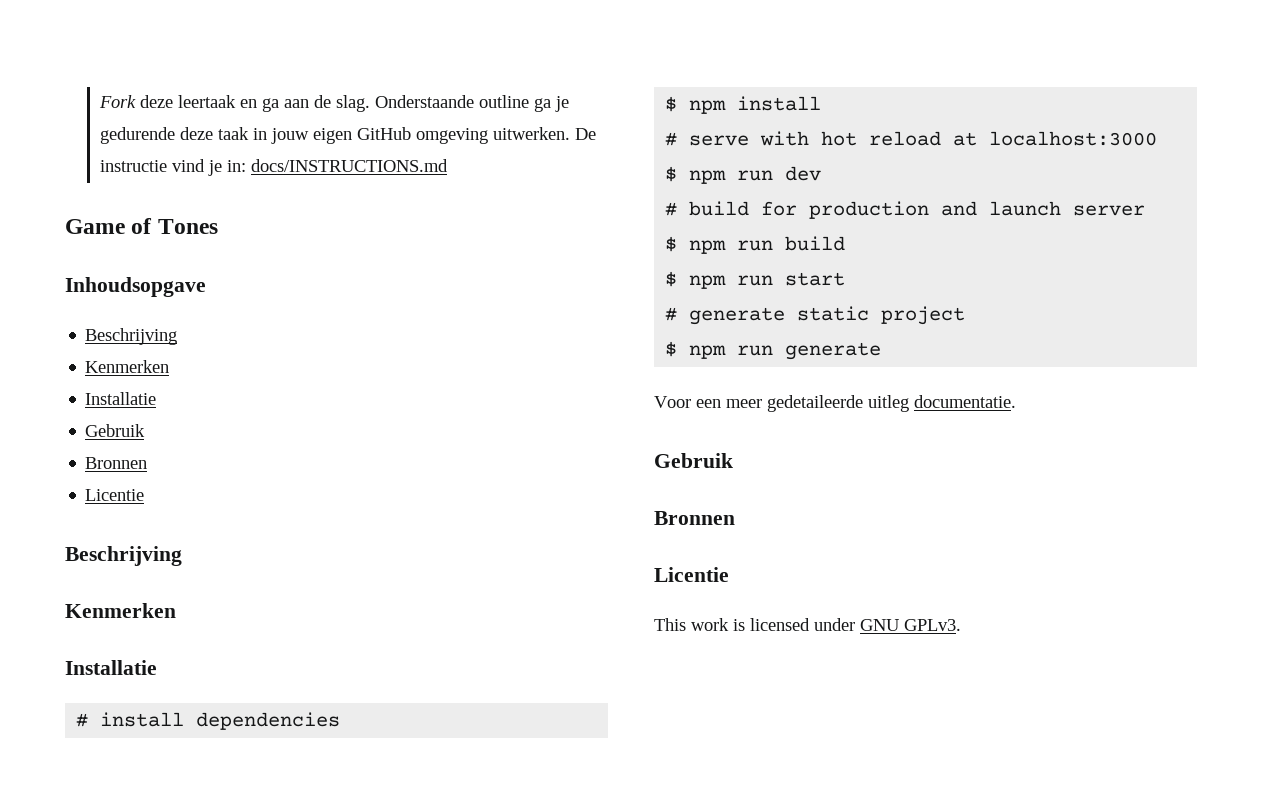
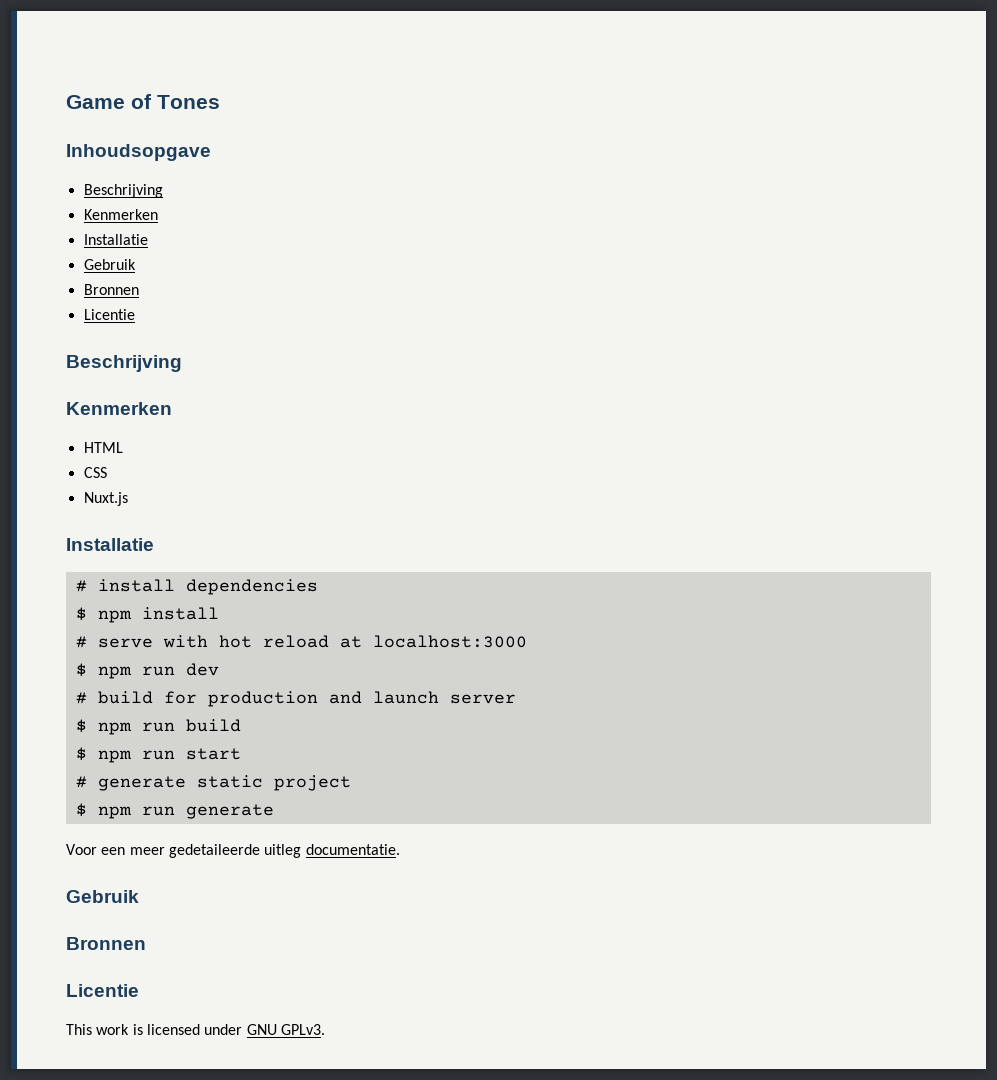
[99,95,570,112] [100,127,597,144] [100,159,449,176] Fork deze leertaak en ga aan de slag. Onderstaande outline ga je gedurende deze taak in jouw eigen GitHub omgeving uitwerken. De instructie vind je in: docs/INSTRUCTIONS.md // -> (66, 102) none
(176, 610) none -> [83,442,123,453] [83,467,107,478] [83,492,128,506] // HTML // CSS // Nuxt.js

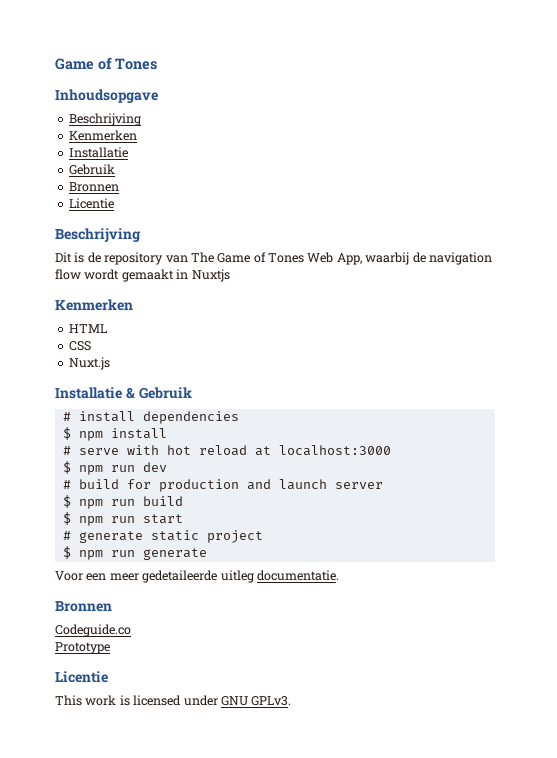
(182, 363) none -> [55,252,492,265] [55,269,230,282] // Dit is de repository van The Game of Tones Web App, waarbij de navigation flow wordt gemaakt in Nuxtjs
(154, 544) none -> [125,387,192,399] & Gebruik
[66,890,139,903] [66,937,146,950] Gebruik // Bronnen -> [55,601,112,612] [55,624,131,637] [55,642,110,654] Bronnen // Codeguide.co // Prototype

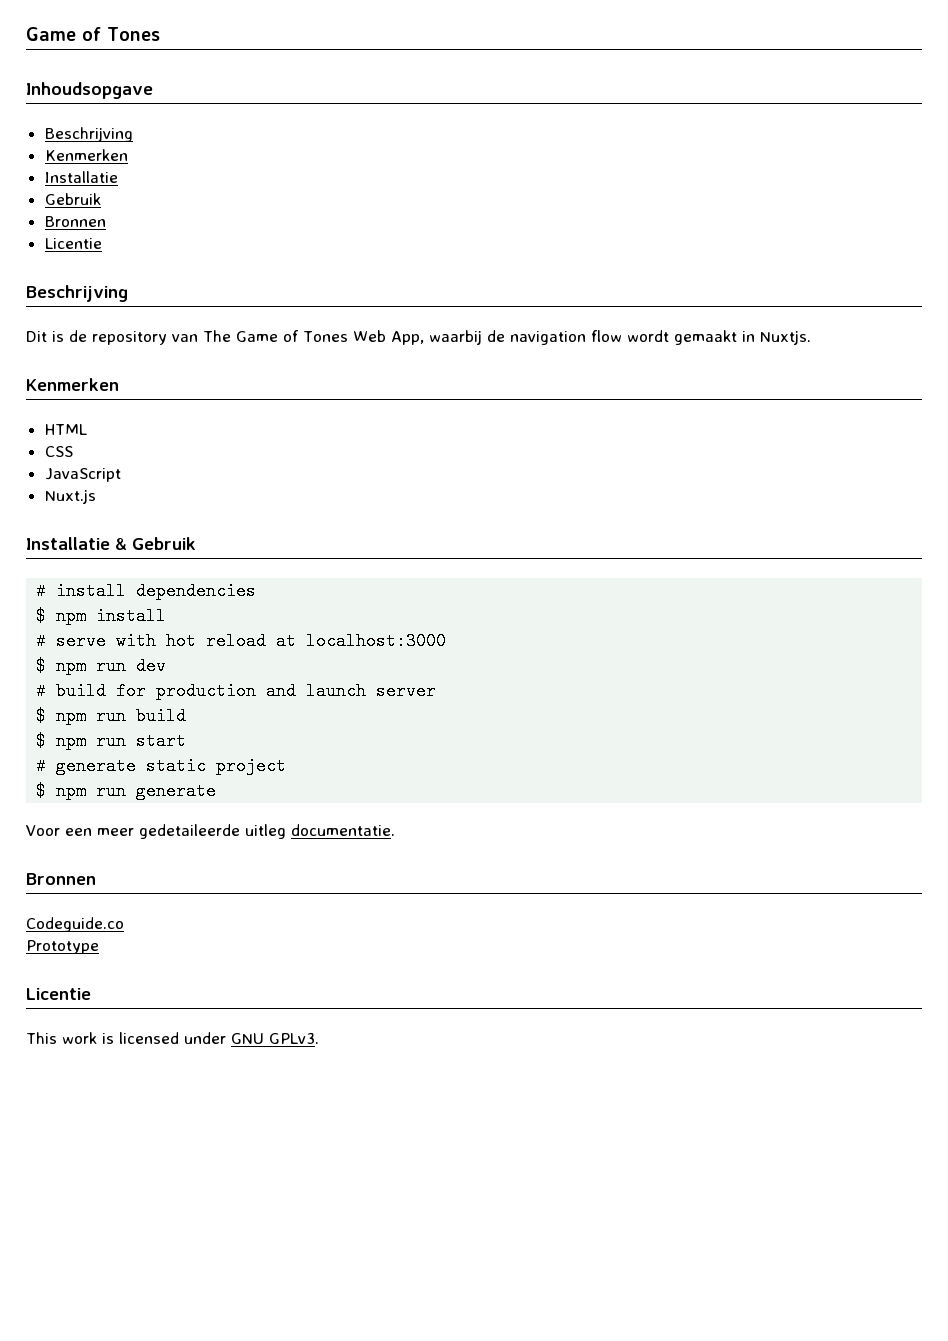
[191,269,230,282] Nuxtjs -> [759,330,811,345] Nuxtjs.
(91, 346) none -> [44,468,121,482] // JavaScript

